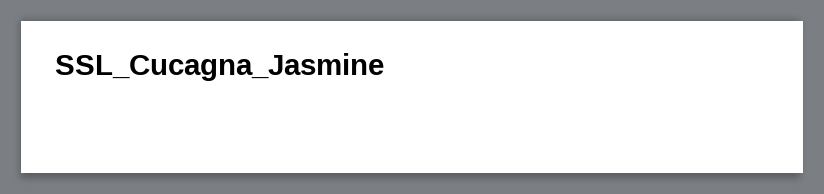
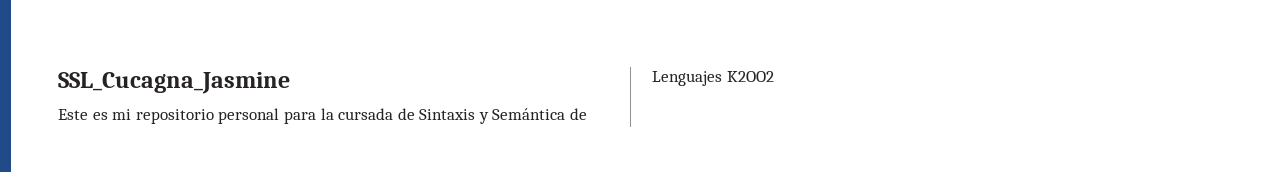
(384, 67) none -> [58,108,588,124] [652,71,774,86] // Este es mi repositorio personal para la cursada de Sintaxis y Semántica de Lenguajes K2OO2

